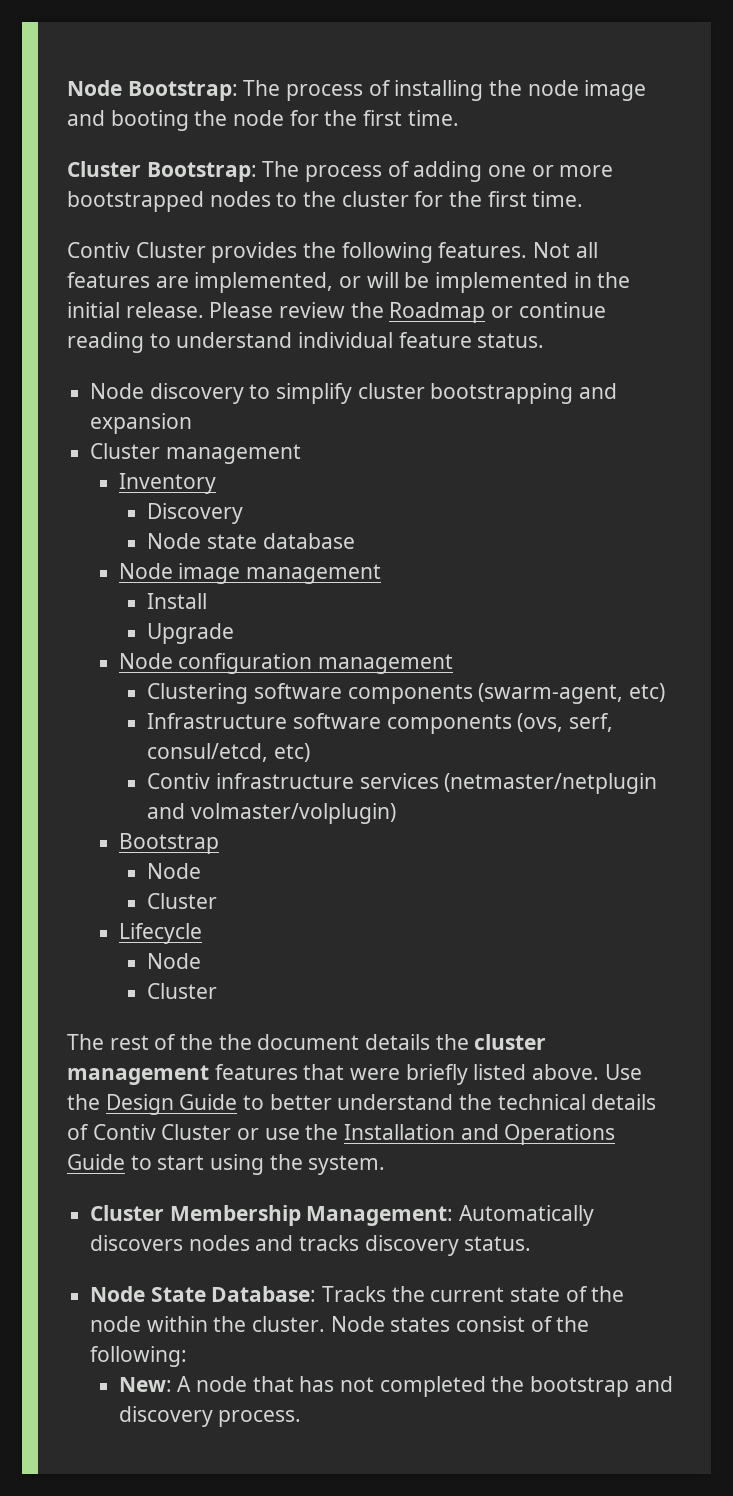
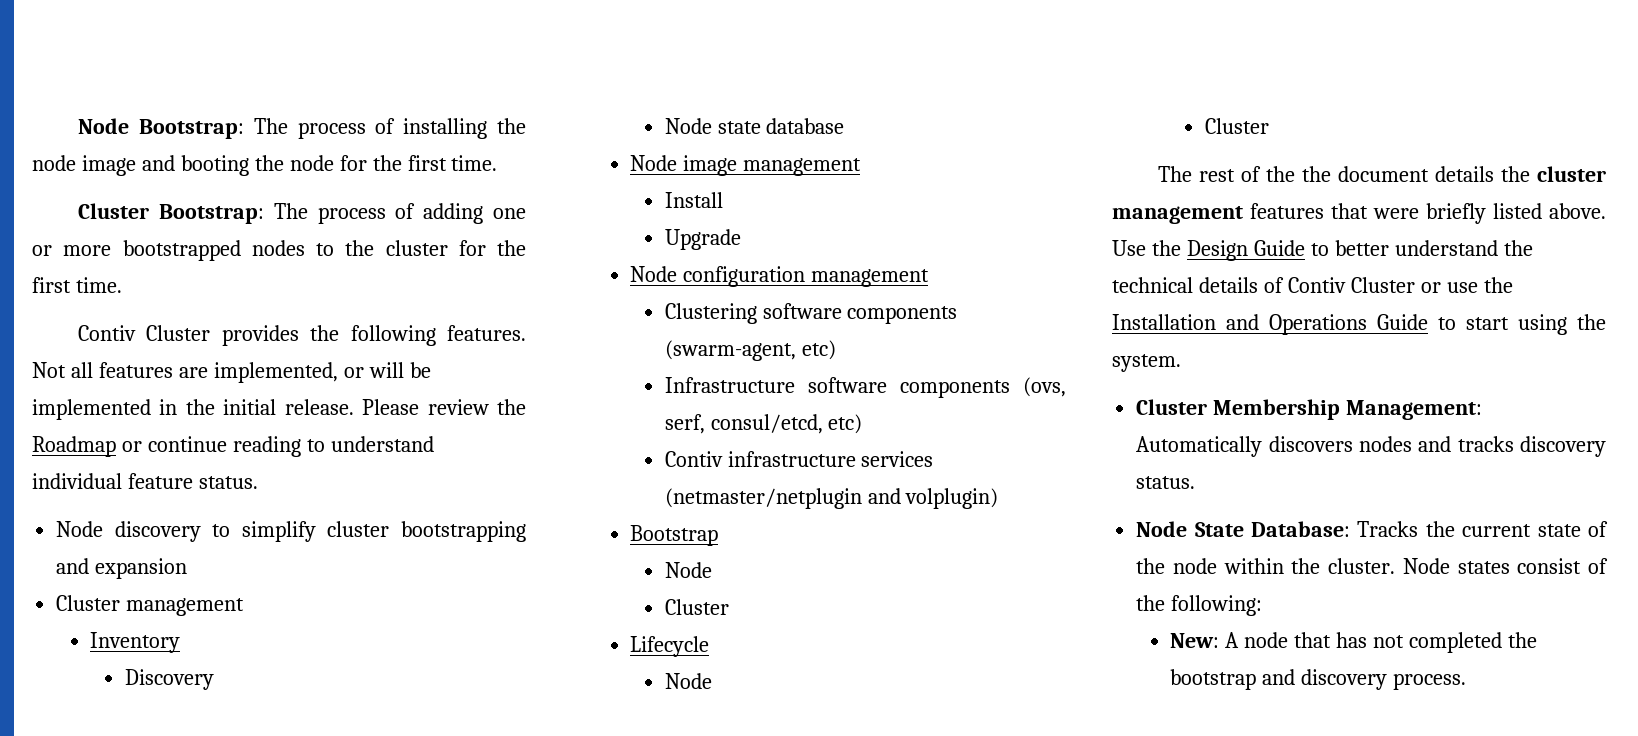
[190,803,396,824] volmaster/volplugin) -> [905,488,999,509] volplugin)

